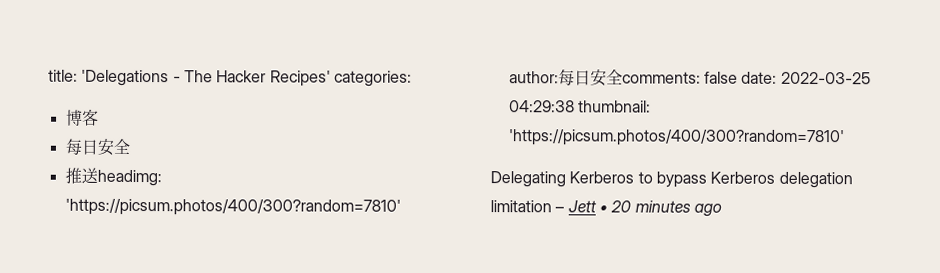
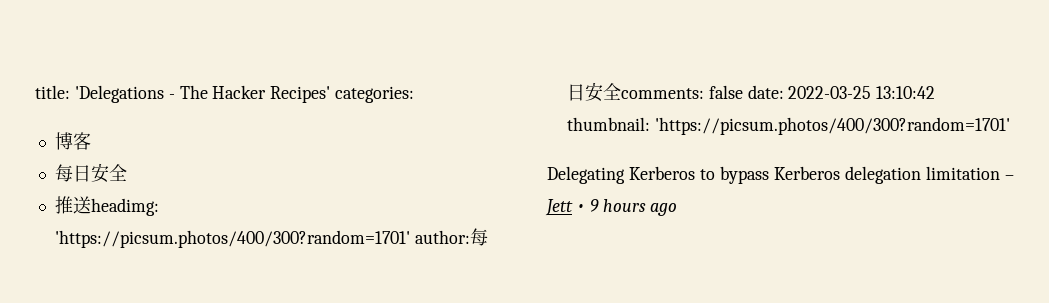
[64,198,401,216] 'https://picsum.photos/400/300?random=7810' -> [54,230,410,248] 'https://picsum.photos/400/300?random=1701'
[508,100,651,113] [507,129,845,147] 04:29:38 thumbnail: 'https://picsum.photos/400/300?random=7810' -> [876,86,936,99] [566,117,1010,135] 13:10:42 thumbnail: 'https://picsum.photos/400/300?random=1701'
[610,200,691,213] 20 minutes -> [589,199,646,212] 9 hours

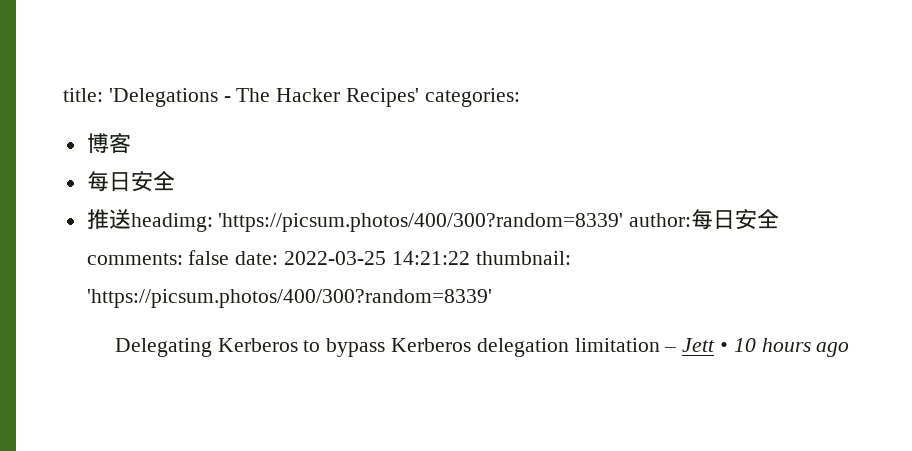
[54,230,410,248] 'https://picsum.photos/400/300?random=1701' -> [218,213,624,232] 'https://picsum.photos/400/300?random=8339'
[876,86,936,99] [566,117,1010,135] 13:10:42 thumbnail: 'https://picsum.photos/400/300?random=1701' -> [391,251,571,265] [86,289,492,308] 14:21:22 thumbnail: 'https://picsum.photos/400/300?random=8339'
[589,199,599,212] 9 -> [733,338,756,352] 10

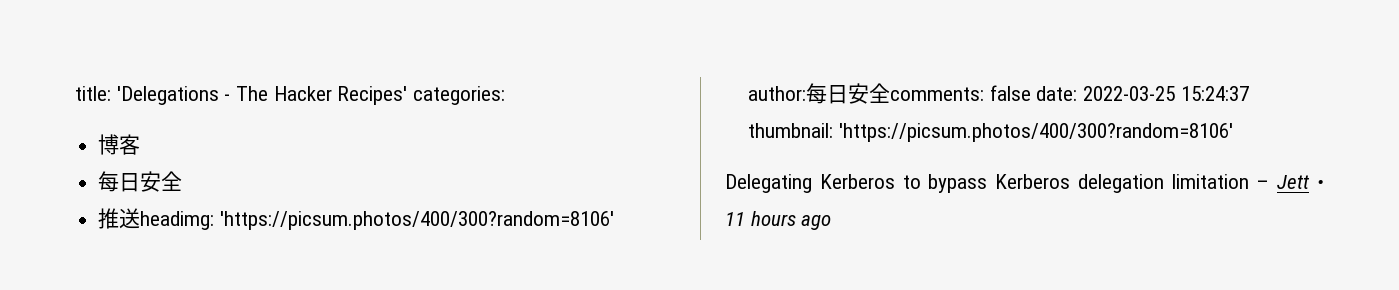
[218,213,624,232] 'https://picsum.photos/400/300?random=8339' -> [219,211,614,230] 'https://picsum.photos/400/300?random=8106'
[391,251,571,265] [86,289,492,308] 14:21:22 thumbnail: 'https://picsum.photos/400/300?random=8339' -> [1180,86,1249,101] [748,123,1233,142] 15:24:37 thumbnail: 'https://picsum.photos/400/300?random=8106'
[733,338,756,352] 10 -> [725,212,745,226] 11

